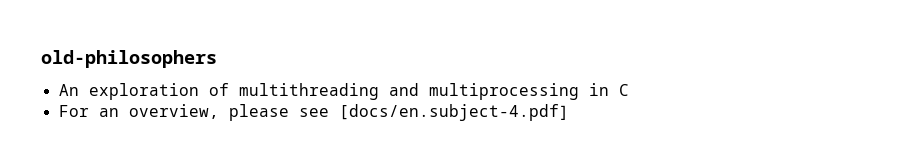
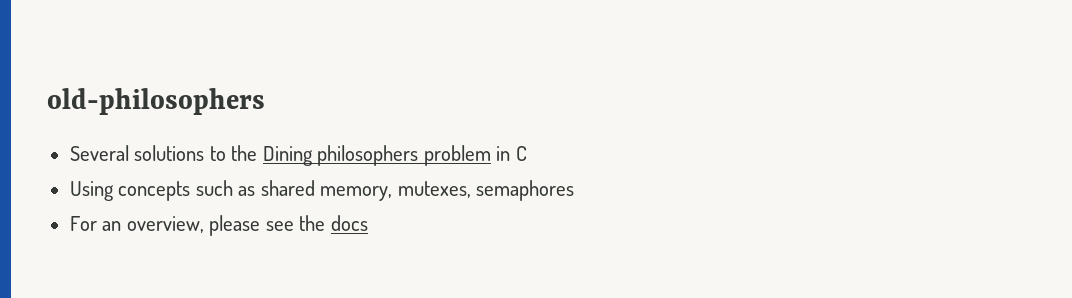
[58,83,629,100] An exploration of multithreading and multiprocessing in C -> [69,145,527,166] [69,180,575,201] Several solutions to the Dining philosophers problem in C // Using concepts such as shared memory, mutexes, semaphores
[338,104,569,121] [docs/en.subject-4.pdf] -> [299,215,368,231] the docs

